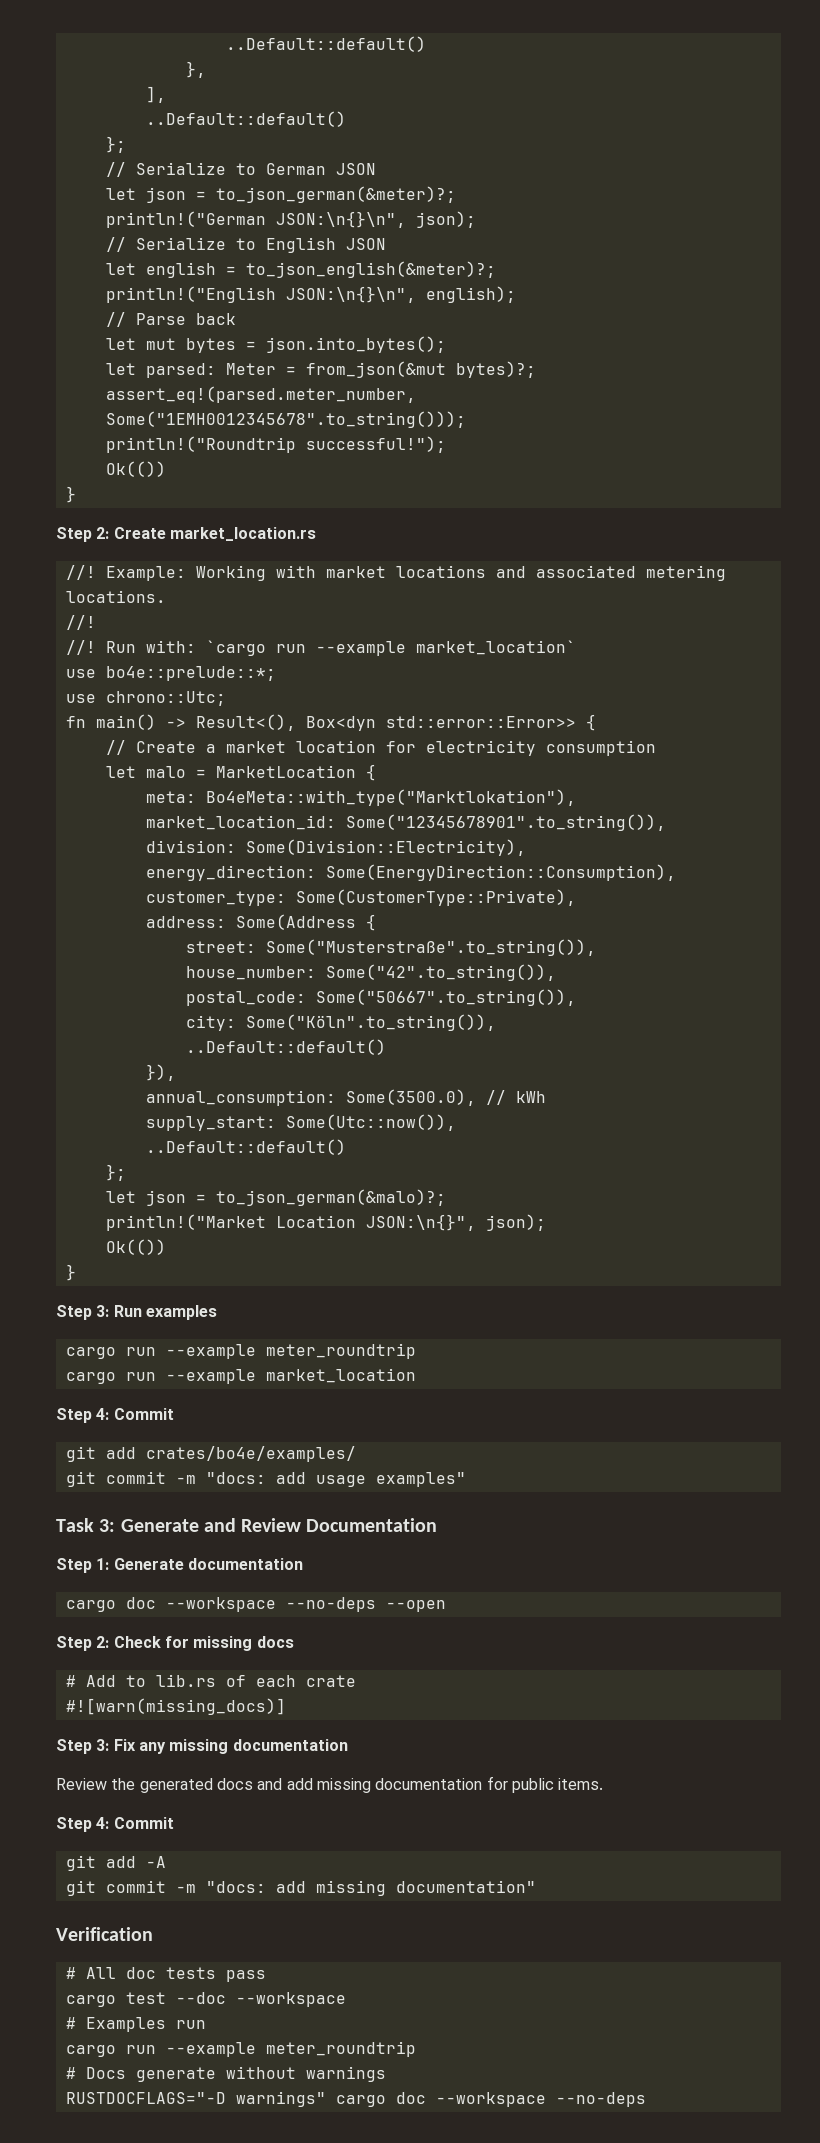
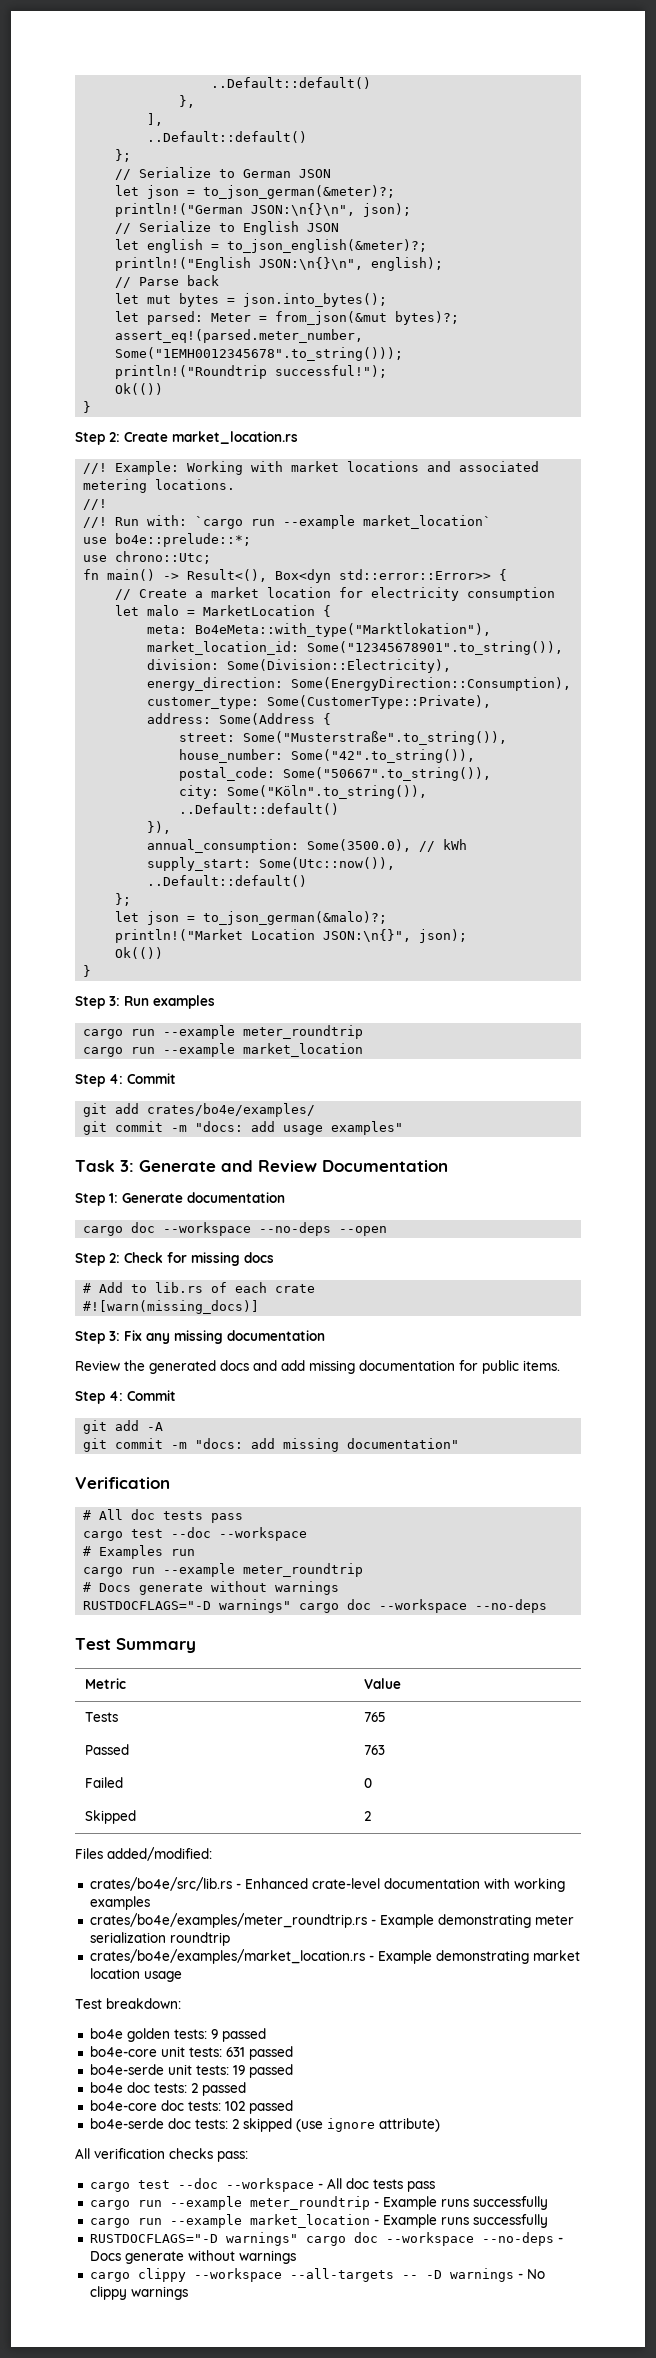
(646, 2099) none -> [75,1638,196,1653] [84,1678,126,1689] [363,1678,401,1689] [84,1712,118,1722] [363,1712,386,1722] [84,1744,129,1755] [363,1745,385,1755] [84,1777,123,1788] [363,1778,372,1788] [84,1810,136,1824] [363,1811,371,1821] [75,1847,212,1861] [89,1877,565,1892] [89,1896,150,1910] [89,1913,574,1928] [89,1932,230,1946] [89,1949,580,1964] [89,1968,182,1982] [75,1998,181,2009] [89,2028,266,2042] [89,2046,293,2060] [89,2064,293,2078] [89,2082,246,2096] [89,2100,293,2114] [89,2118,440,2132] [75,2148,248,2162] [89,2178,435,2192] [89,2196,548,2210] [89,2214,548,2228] [89,2232,563,2246] [89,2250,296,2264] [89,2268,545,2282] [89,2286,188,2300] // Test Summary // Metric | Value // Tests | 765 // Passed | 763 // Failed | 0 // Skipped | 2 // Files added/modified: // crates/bo4e/src/lib.rs - Enhanced crate-level documentation with working examples // crates/bo4e/examples/meter_roundtrip.rs - Example demonstrating meter serialization roundtrip // crates/bo4e/examples/market_location.rs - Example demonstrating market location usage // Test breakdown: // bo4e golden tests: 9 passed // bo4e-core unit tests: 631 passed // bo4e-serde unit tests: 19 passed // bo4e doc tests: 2 passed // bo4e-core doc tests: 102 passed // bo4e-serde doc tests: 2 skipped (use ignore attribute) // All verification checks pass: // cargo test --doc --workspace - All doc tests pass // cargo run --example meter_roundtrip - Example runs successfully // cargo run --example market_location - Example runs successfully // RUSTDOCFLAGS="-D warnings" cargo doc --workspace --no-deps - Docs generate without warnings // cargo clippy --workspace --all-targets -- -D warnings - No clippy warnings

